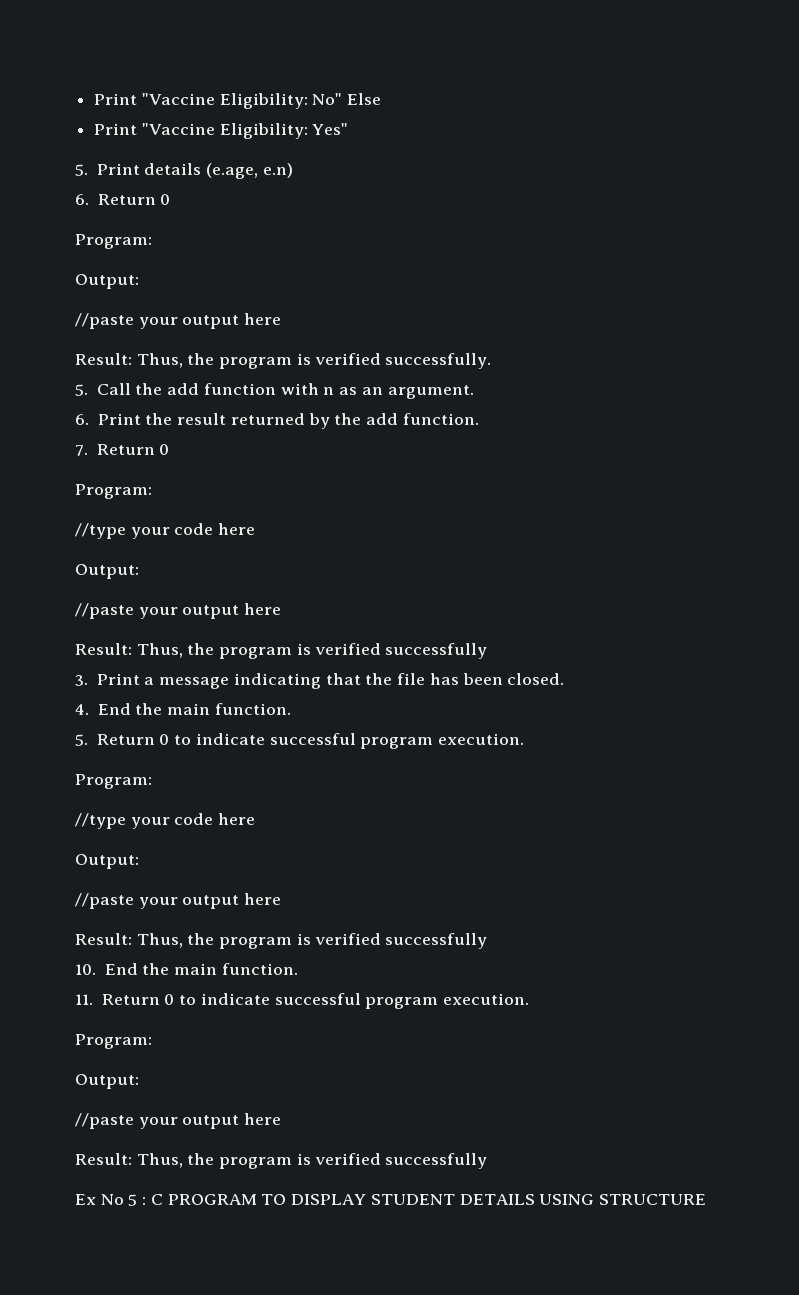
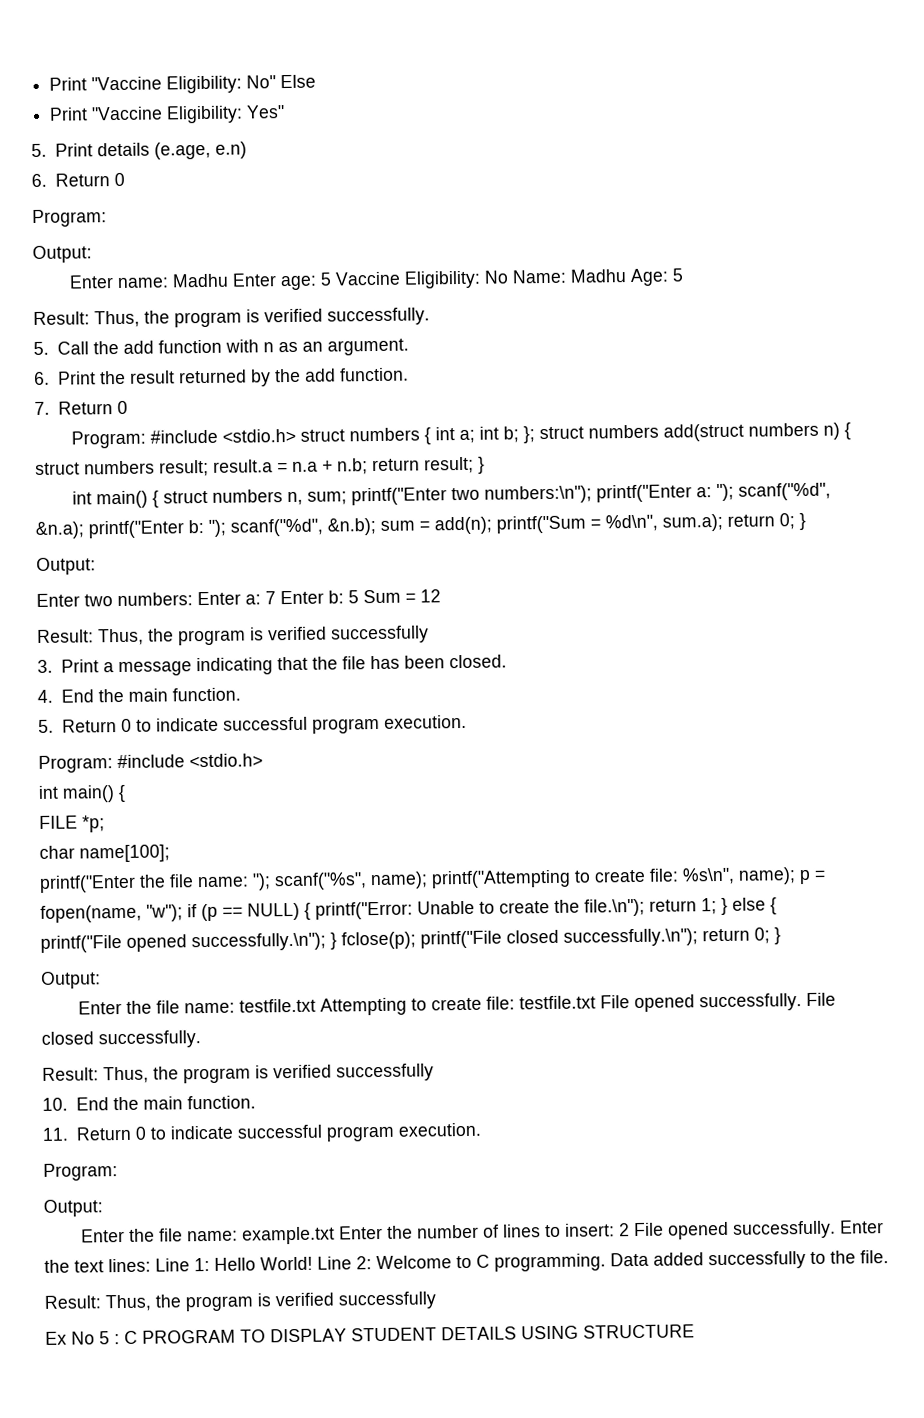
[75,313,282,329] //paste your output here -> [69,268,685,291] Enter name: Madhu Enter age: 5 Vaccine Eligibility: No Name: Madhu Age: 5
[75,523,256,539] [75,564,139,579] [75,603,282,619] // //type your code here // Output: // //paste your output here -> [150,422,852,445] [35,456,485,477] [72,482,832,509] [35,512,806,539] [36,557,96,575] [36,589,441,607] #include <stdio.h> struct numbers { int a; int b; }; struct numbers add(struct numbers n) { struct numbers result; result.a = n.a + n.b; return result; } // int main() { struct numbers n, sum; printf("Enter two numbers:\n"); printf("Enter a: "); scanf("%d", &n.a); printf("Enter b: "); scanf("%d", &n.b); sum = add(n); printf("Sum = %d\n", sum.a); return 0; } // Output: // Enter two numbers: Enter a: 7 Enter b: 5 Sum = 12
[75,813,256,829] [75,854,139,869] [75,893,282,909] // //type your code here // Output: // //paste your output here -> [117,753,263,769] [38,784,126,803] [39,815,105,833] [39,844,170,863] [39,867,826,893] [40,897,777,923] [40,927,781,953] [41,971,101,989] [78,992,837,1016] [41,1030,201,1049] #include <stdio.h> // int main() { // FILE *p; // char name[100]; // printf("Enter the file name: "); scanf("%s", name); printf("Attempting to create file: %s\n", name); p = fopen(name, "w"); if (p == NULL) { printf("Error: Unable to create the file.\n"); return 1; } else { // printf("File opened successfully.\n"); } fclose(p); printf("File closed successfully.\n"); return 0; } // Output: // Enter the file name: testfile.txt Attempting to create file: testfile.txt File opened successfully. File closed successfully.
[75,1113,282,1129] //paste your output here -> [81,1220,885,1245] [44,1250,889,1273] Enter the file name: example.txt Enter the number of lines to insert: 2 File opened successfully. Enter the text lines: Line 1: Hello World! Line 2: Welcome to C programming. Data added successfully to the file.

